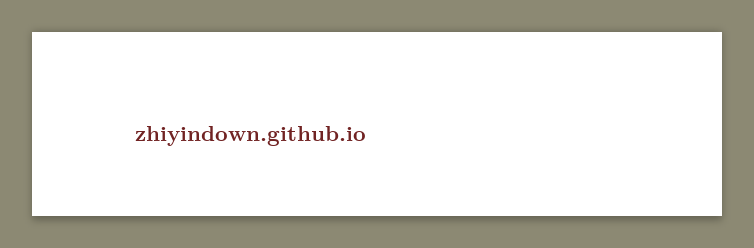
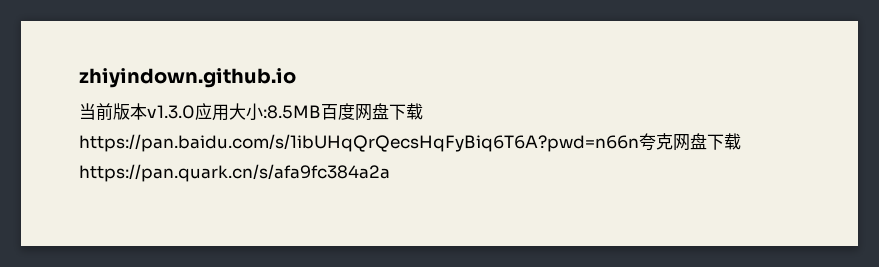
(366, 136) none -> [79,103,423,121] [79,133,741,152] [79,164,390,182] // 当前版本v1.3.0应用大小:8.5MB百度网盘下载https://pan.baidu.com/s/1ibUHqQrQecsHqFyBiq6T6A?pwd=n66n夸克网盘下载https://pan.quark.cn/s/afa9fc384a2a

